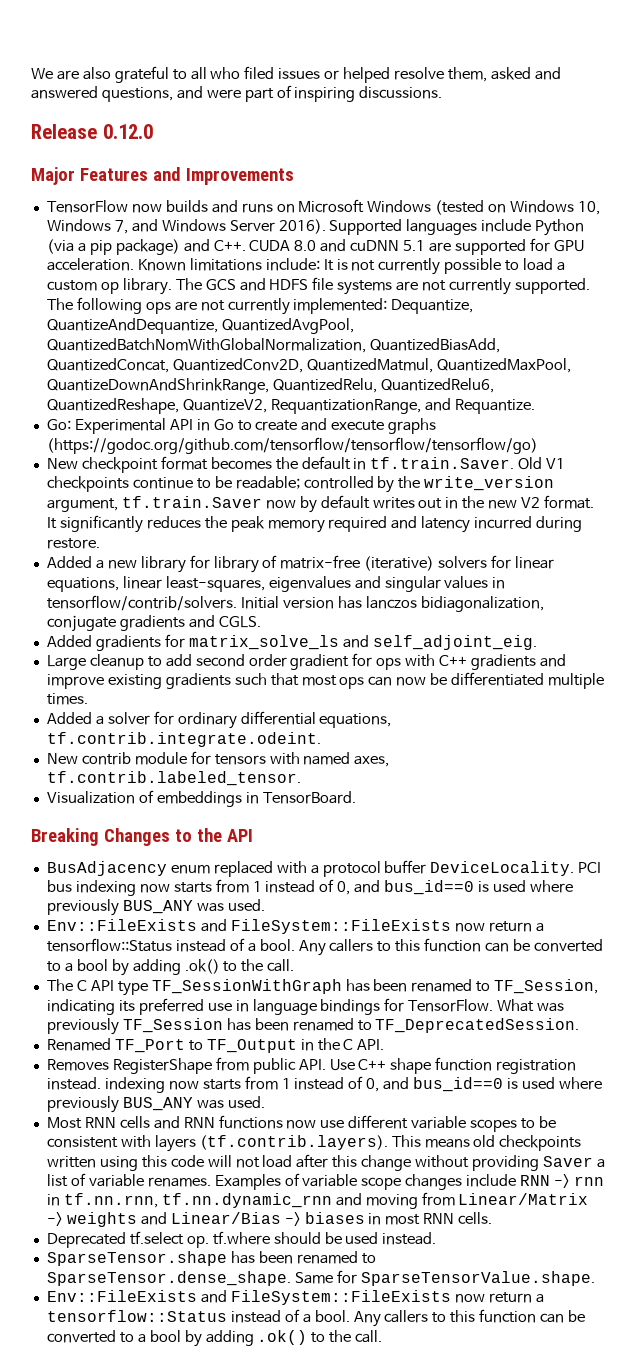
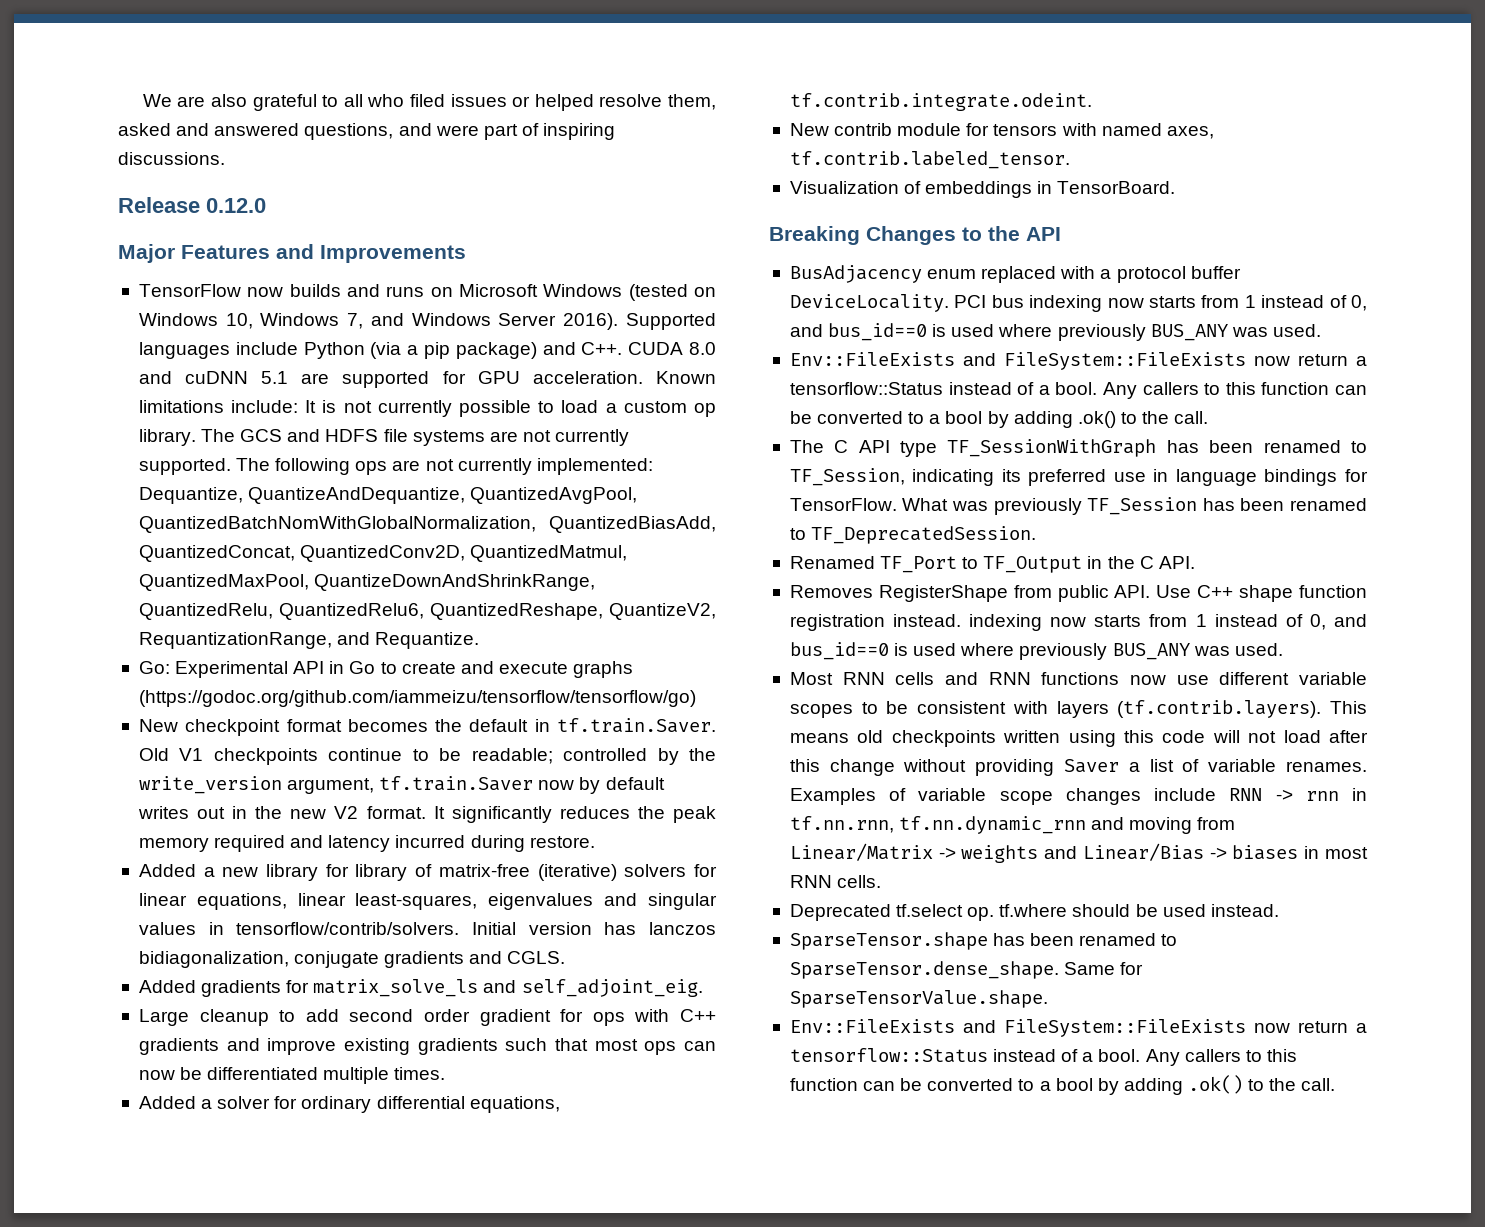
[46,437,538,454] (https://godoc.org/github.com/tensorflow/tensorflow/tensorflow/go) -> [138,690,696,707] (https://godoc.org/github.com/iammeizu/tensorflow/tensorflow/go)

